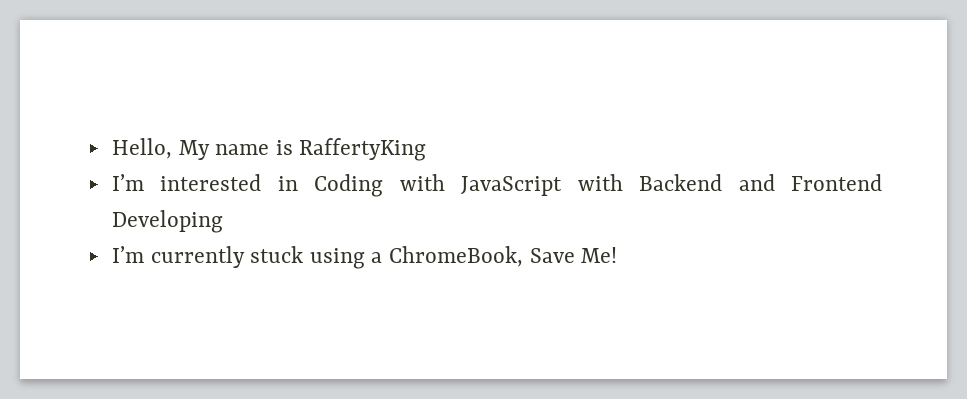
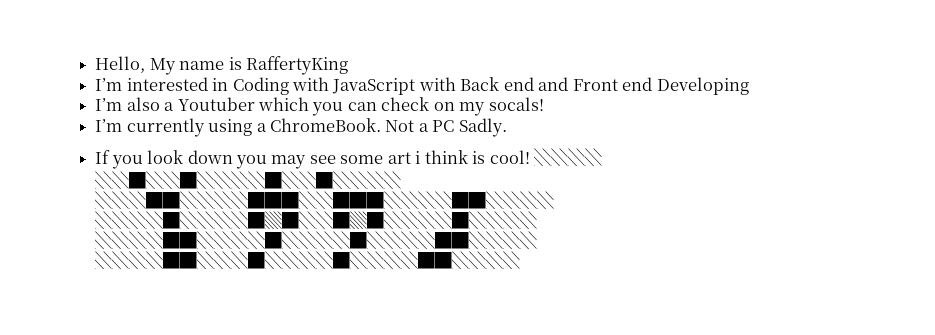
[639,174,882,191] [111,210,223,233] Backend and Frontend Developing -> [460,77,749,95] [95,97,544,116] Back end and Front end Developing // I’m also a Youtuber which you can check on my socals!
[250,246,304,263] stuck -> (205, 127) none
[389,246,618,267] ChromeBook, Save Me! -> [269,118,507,137] [95,148,603,169] [95,171,402,189] [95,191,555,209] [95,211,538,229] [95,231,538,249] [95,251,521,269] ChromeBook. Not a PC Sadly. // If you look down you may see some art i think is cool! ░░░░ ░░█░░█░░░░█░░█░░░░ ░░░██░░░░███░░███░░░░██░░░░ ░░░░█░░░░█▒█░░█▒█░░░░█░░░░ ░░░░██░░░░█░░░░█░░░░██░░░░ ░░░░██░░░█░░░░█░░░░██░░░░

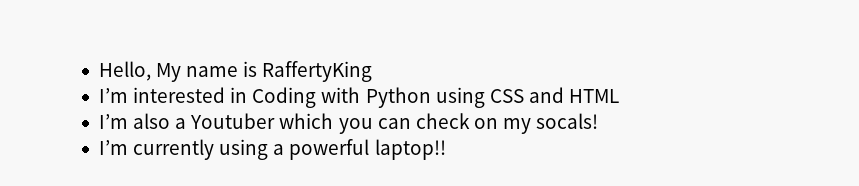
[332,77,749,95] JavaScript with Back end and Front end Developing -> [365,87,620,108] Python using CSS and HTML
[269,118,507,137] [95,148,603,169] [95,171,402,189] [95,191,555,209] [95,211,538,229] [95,231,538,249] [95,251,521,269] ChromeBook. Not a PC Sadly. // If you look down you may see some art i think is cool! ░░░░ ░░█░░█░░░░█░░█░░░░ ░░░██░░░░███░░███░░░░██░░░░ ░░░░█░░░░█▒█░░█▒█░░░░█░░░░ ░░░░██░░░░█░░░░█░░░░██░░░░ ░░░░██░░░█░░░░█░░░░██░░░░ -> [289,139,446,160] powerful laptop!!

